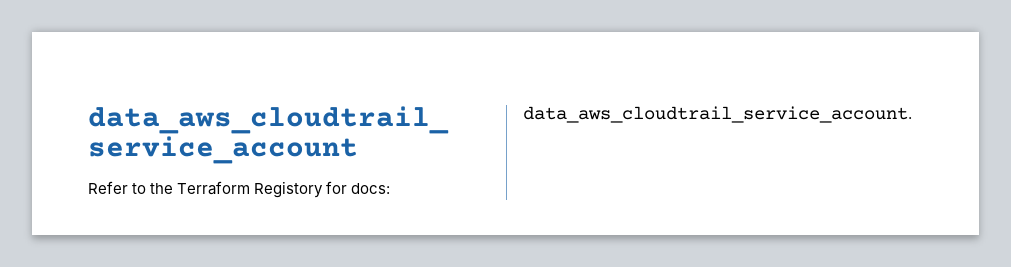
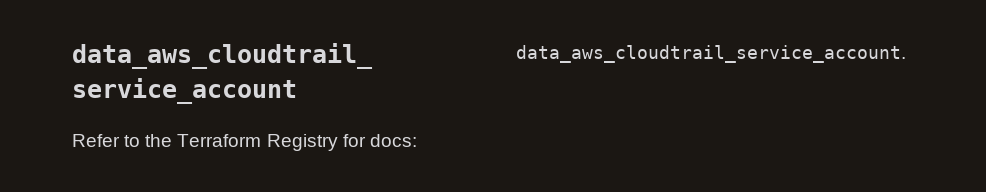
[254,181,324,198] Registory -> [266,134,338,151] Registry

